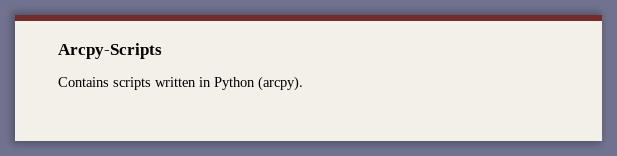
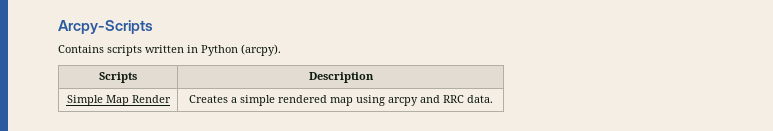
(303, 83) none -> [99,72,137,83] [308,72,374,83] [66,95,171,106] [188,95,493,106] // Scripts | Description // Simple Map Render | Creates a simple rendered map using arcpy and RRC data.

